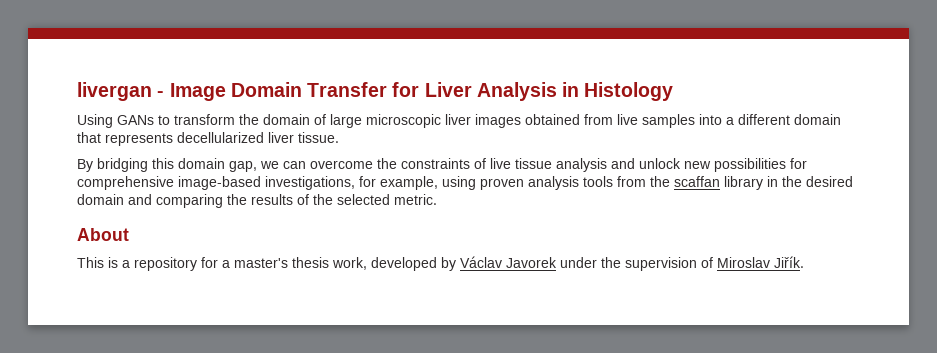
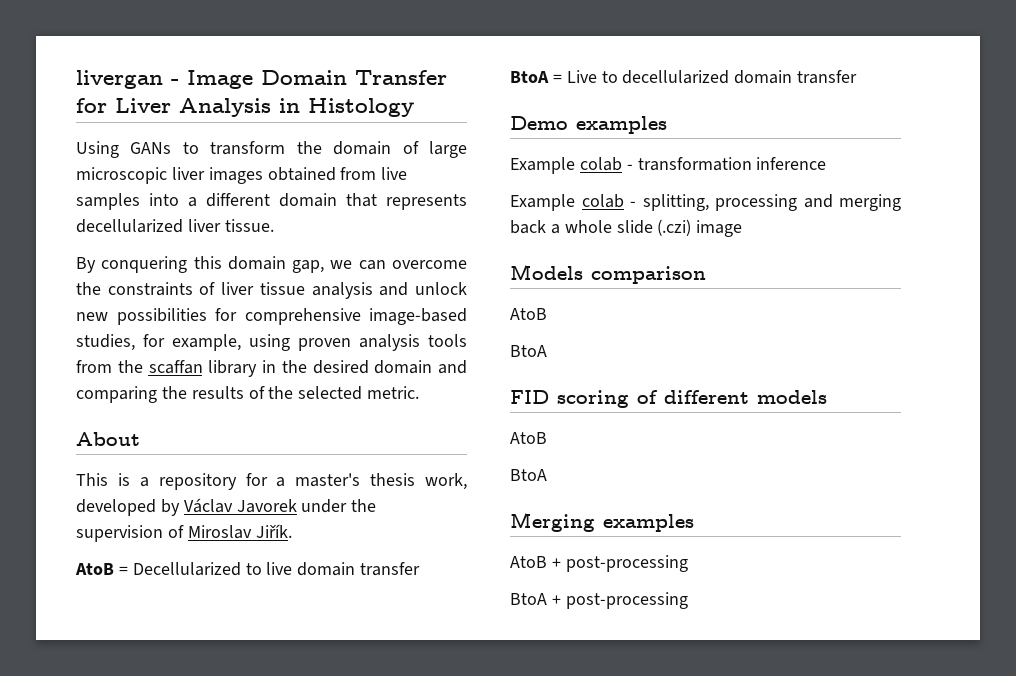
[97,158,148,172] bridging -> [101,256,188,273] conquering
[490,158,511,169] live -> [221,282,255,295] liver
[265,176,355,190] investigations, -> [76,334,135,351] studies,
(804, 262) none -> [75,562,421,576] [510,70,858,84] [510,116,667,134] [510,157,827,174] [510,194,901,211] [510,219,743,237] [510,264,706,284] [510,308,547,320] [510,345,547,357] [510,390,827,408] [510,432,547,444] [510,469,547,481] [510,512,694,532] [510,555,688,572] [510,592,688,609] // AtoB = Decellularized to live domain transfer // BtoA = Live to decellularized domain transfer // Demo examples // Example colab - transformation inference // Example colab - splitting, processing and merging back a whole slide (.czi) image // Models comparison // AtoB // BtoA // FID scoring of different models // AtoB // BtoA // Merging examples // AtoB + post-processing // BtoA + post-processing

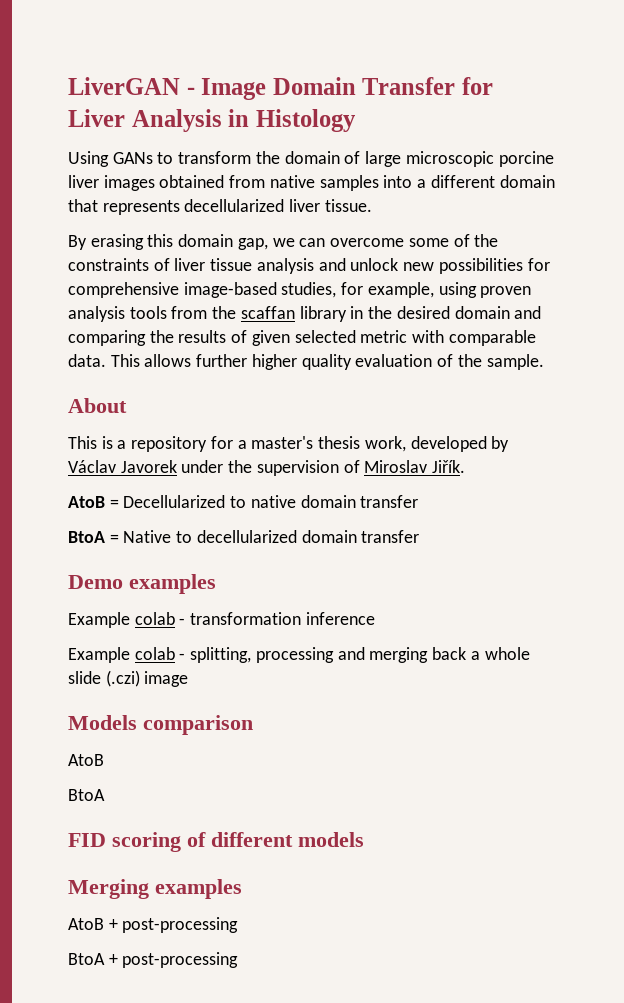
[76,70,163,89] livergan -> [68,77,180,95] LiverGAN
(167, 175) none -> [498,151,554,167] porcine
[381,167,408,180] live -> [269,175,315,188] native
[101,256,188,273] conquering -> [90,234,144,250] erasing
(467, 264) none -> [408,234,470,247] some of
[268,386,420,400] the selected metric. -> [251,330,536,346] [68,354,544,370] given selected metric with comparable data. This allows further higher quality evaluation of the sample.
[266,562,293,575] live -> [250,495,296,508] native
[566,70,597,83] Live -> [123,530,172,543] Native
[510,432,547,444] [510,469,547,481] // AtoB // BtoA -> (364, 839) none

